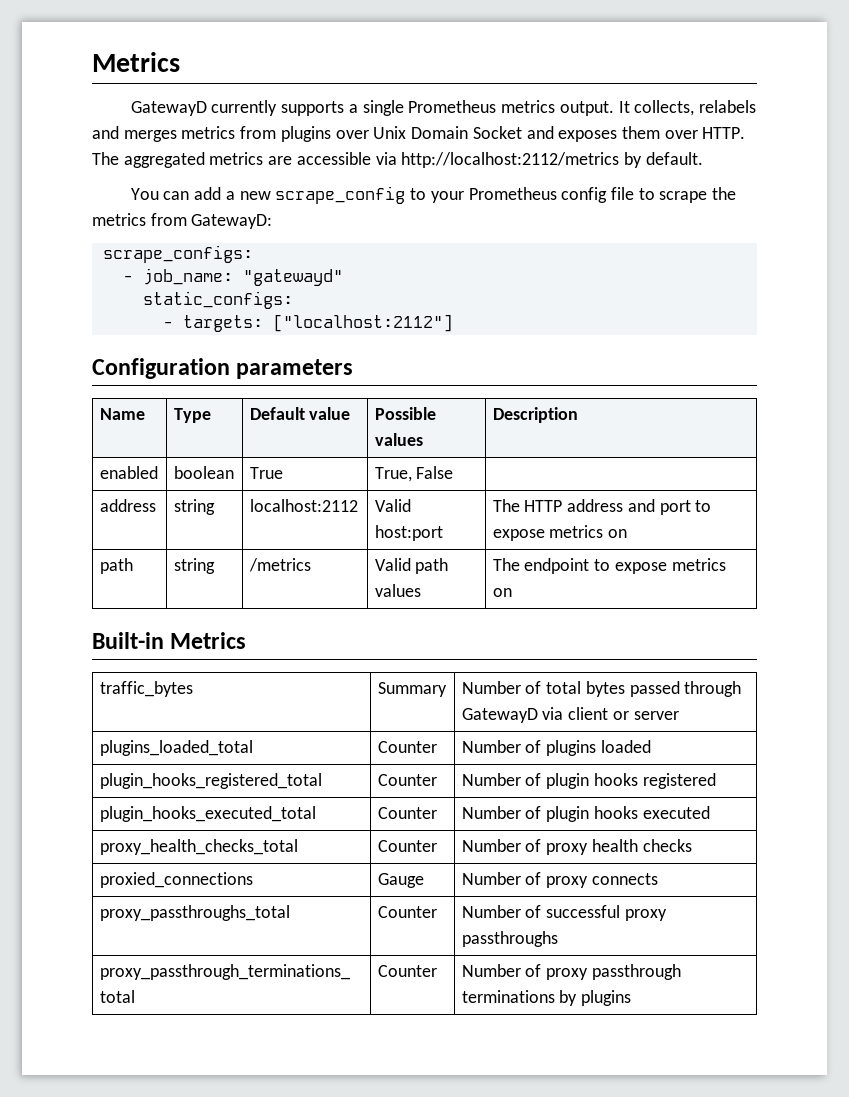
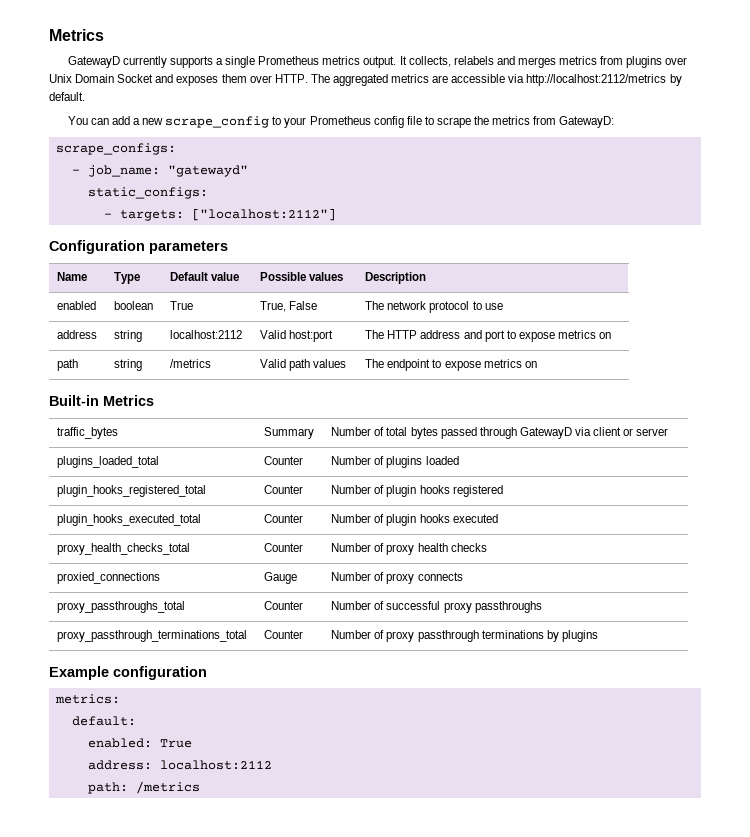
(454, 472) none -> [365,301,503,313] The network protocol to use
(632, 998) none -> [49,666,207,680] [54,694,120,704] [71,716,136,726] [87,738,192,748] [87,760,272,770] [87,781,200,794] // Example configuration // metrics: // default: // enabled: True // address: localhost:2112 // path: /metrics

